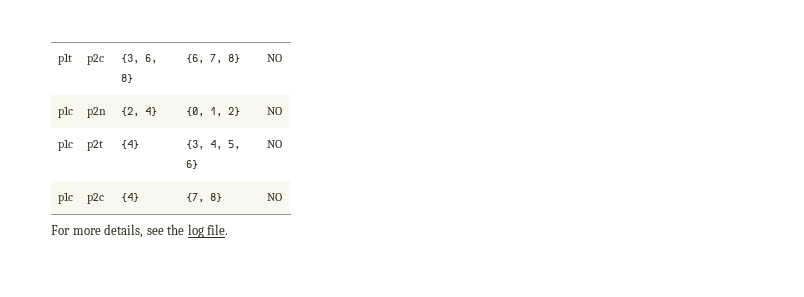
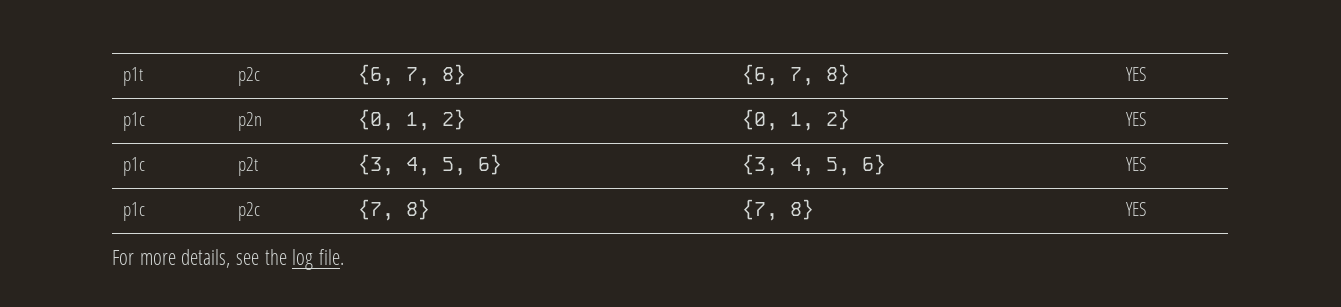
[120,54,157,64] {3, 6, -> [358,64,431,86] {6, 7,
[266,54,282,62] NO -> [1126,67,1148,81] YES
[120,107,157,117] [185,107,240,117] [266,107,282,115] {2, 4} | {0, 1, 2} | NO -> [358,109,467,131] [742,109,851,131] [1126,112,1148,126] {0, 1, 2} | {0, 1, 2} | YES
[120,140,139,149] [185,140,240,150] [185,160,198,169] [266,140,282,148] | {4} | {3, 4, 5, 6} | NO -> [358,154,503,176] [742,154,887,176] [1126,157,1148,171] | {3, 4, 5, 6} | {3, 4, 5, 6} | YES
[120,193,139,202] [185,193,222,203] [266,193,282,201] {4} | {7, 8} | NO -> [358,199,431,221] [742,199,815,221] [1126,202,1148,216] {7, 8} | {7, 8} | YES

